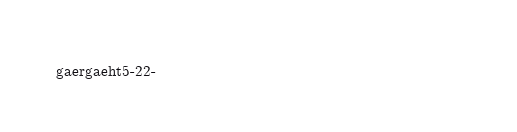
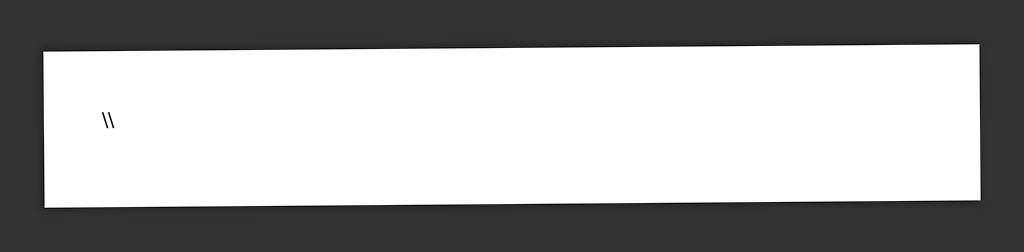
[56,65,156,79] gaergaeht5-22- -> [101,112,116,129] \\

